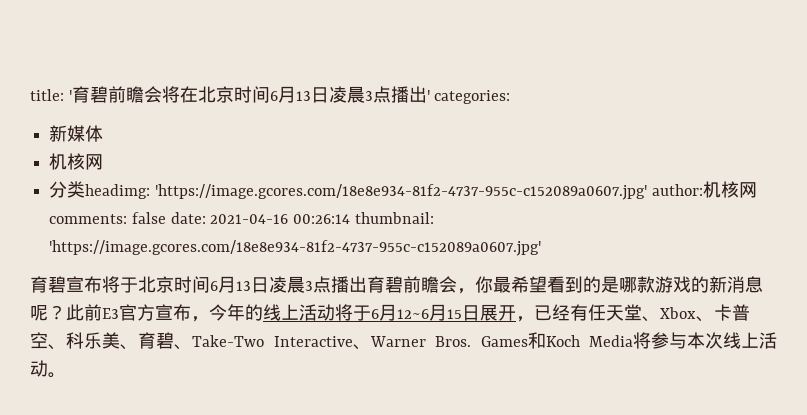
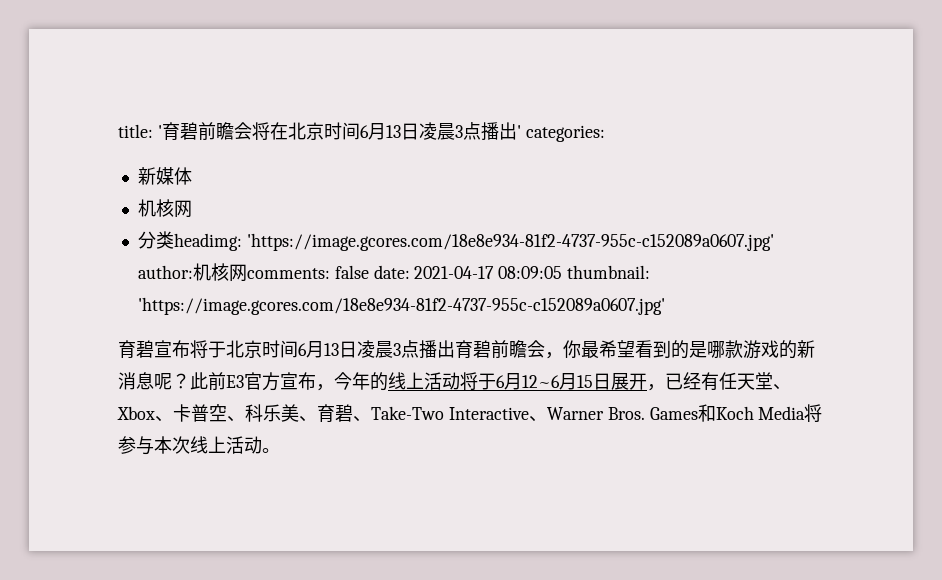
[210,214,351,224] 2021-04-16 00:26:14 -> [414,266,563,279] 2021-04-17 08:09:05

